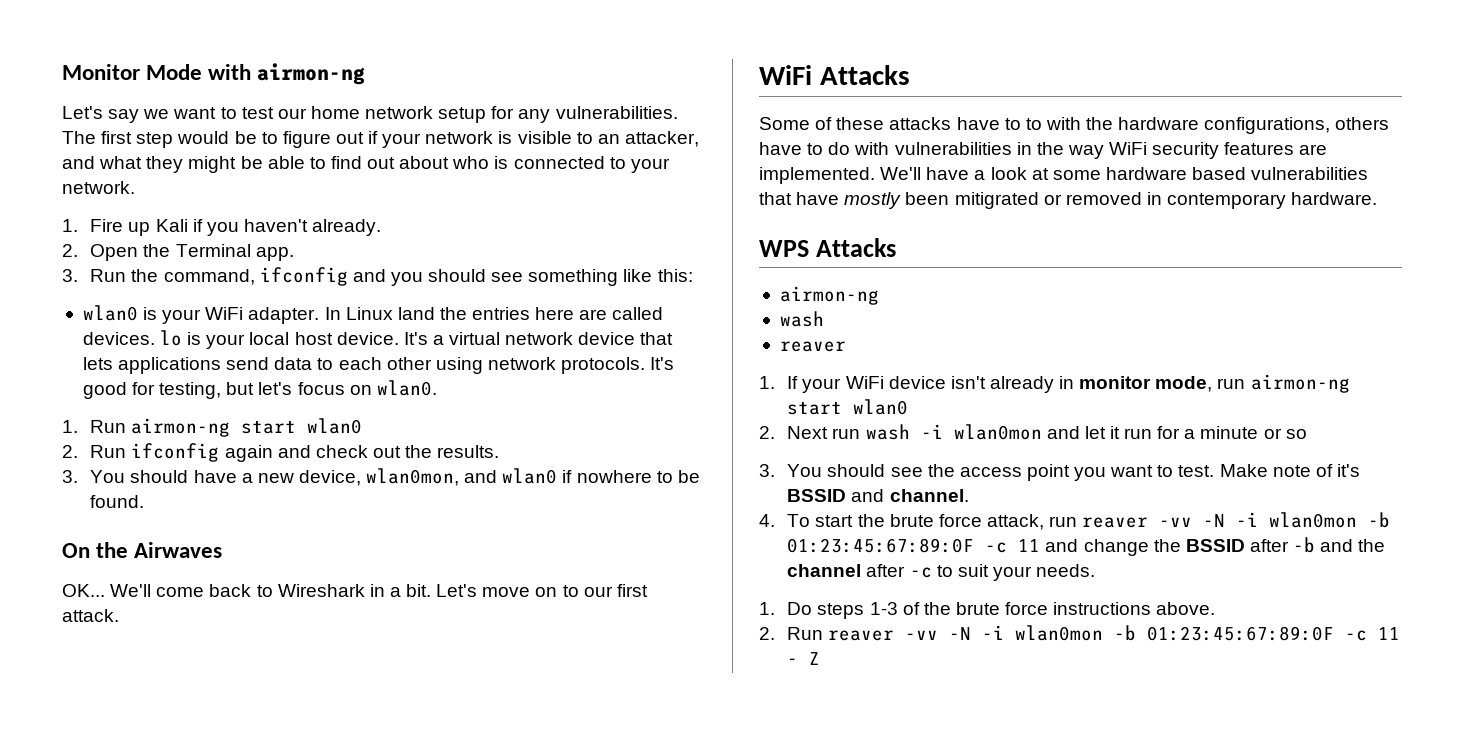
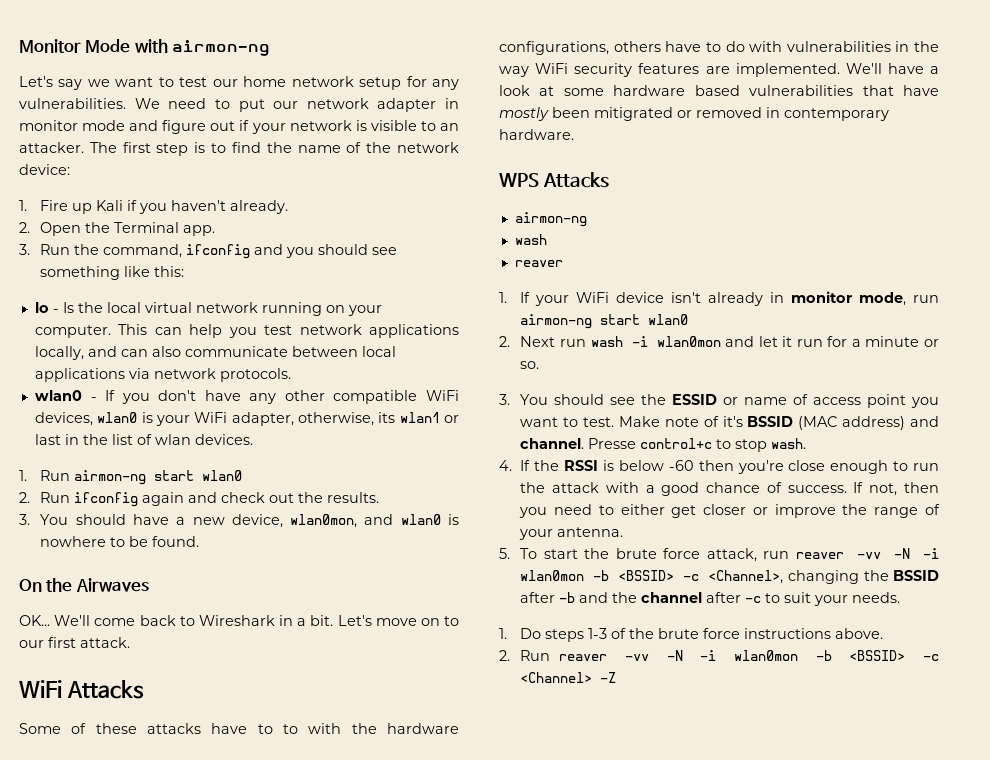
[62,131,278,148] The first step would be to -> [134,98,459,112] [19,120,159,131] We need to put our network adapter in monitor mode and
[624,131,699,147] [62,156,670,173] [62,181,135,194] attacker, and what they might be able to find out about who is connected to your network. -> [19,142,459,156] [19,164,70,175] attacker. The first step is to find the name of the network device:
[82,305,664,324] [82,330,674,349] [82,357,675,374] [82,380,437,399] wlan0 is your WiFi adapter. In Linux land the entries here are called devices. lo is your local host device. It's a virtual network device that lets applications send data to each other using network protocols. It's good for testing, but let's focus on wlan0. -> [34,302,382,316] [34,324,460,338] [34,346,396,360] [34,368,291,382] [34,390,460,404] [34,412,460,426] [34,434,253,445] lo - Is the local virtual network running on your computer. This can help you test network applications locally, and can also communicate between local applications via network protocols. // wlan0 - If you don't have any other compatible WiFi devices, wlan0 is your WiFi adapter, otherwise, its wlan1 or last in the list of wlan devices.
[562,470,573,483] if -> [448,514,460,525] is
[1285,429,1307,439] so -> [520,361,540,369] so.
(955, 470) none -> [672,394,809,405] ESSID or name of
(847, 495) none -> [798,416,906,430] (MAC address)
[759,514,775,527] // 4. -> [588,438,807,452] [499,460,939,474] [520,482,939,496] [519,504,940,518] [519,527,624,540] [499,548,510,559] Presse control+c to stop wash. // 4. If the RSSI is below -60 then you're close enough to run the attack with a good chance of success. If not, then you need to either get closer or improve the range of your antenna. // 5.
[787,538,1149,556] 01:23:45:67:89:0F -c 11 and change -> [618,570,859,584] <BSSID> -c <Channel>, changing
[1147,626,1401,641] [787,652,821,665] 01:23:45:67:89:0F -c 11 - Z -> [849,650,939,661] [520,672,617,683] <BSSID> -c <Channel> -Z

